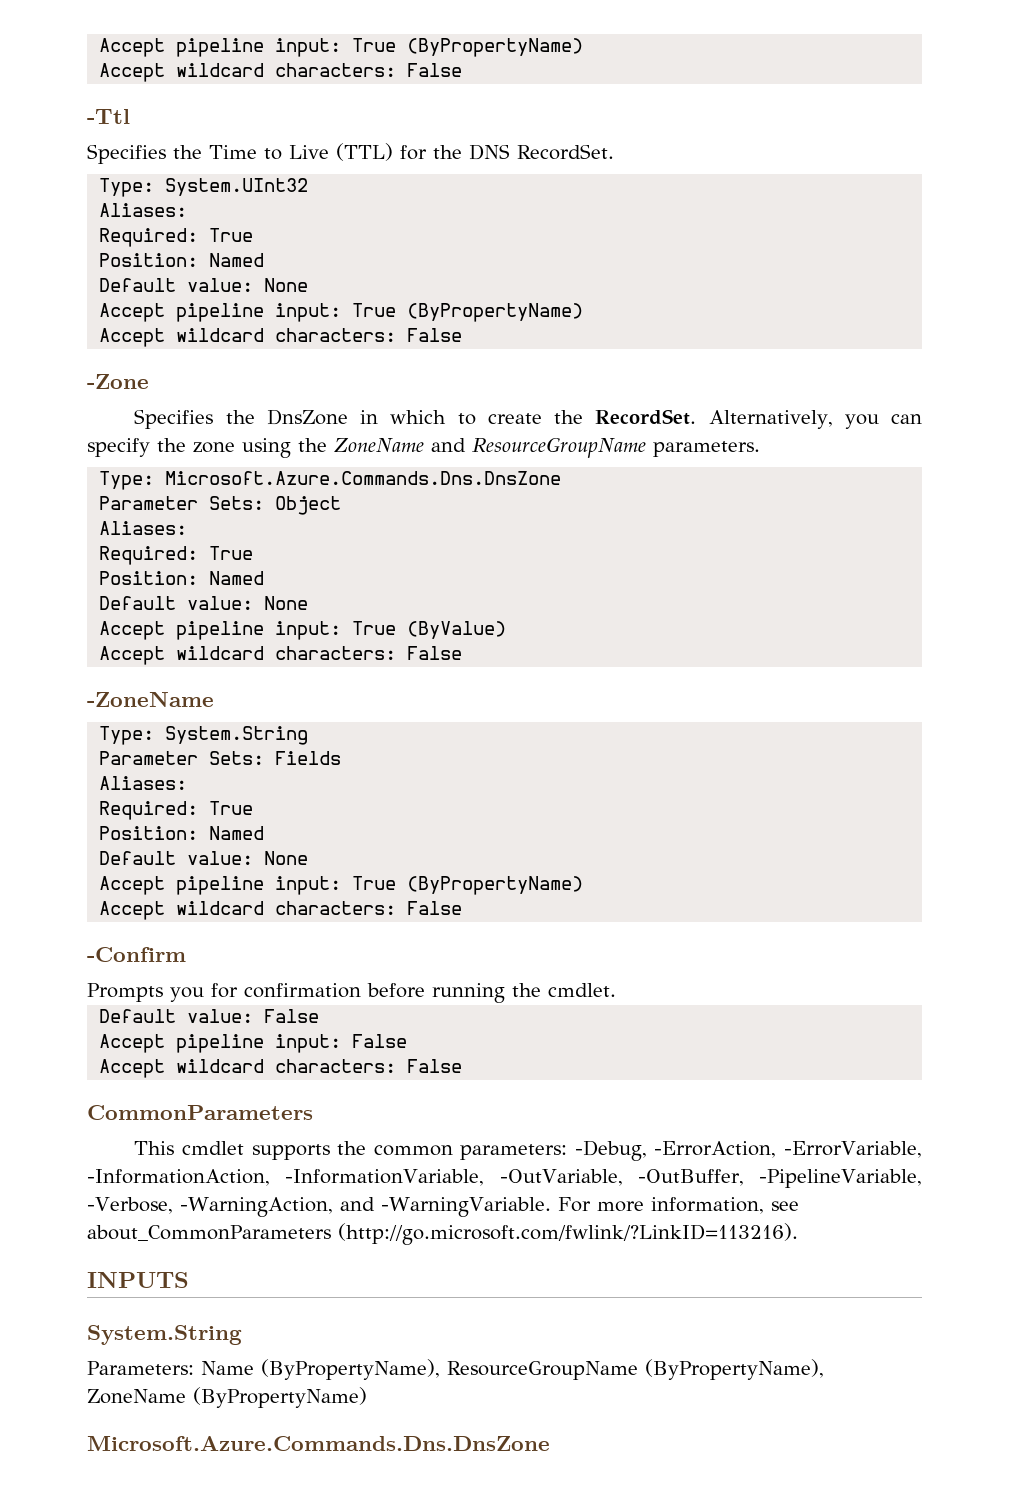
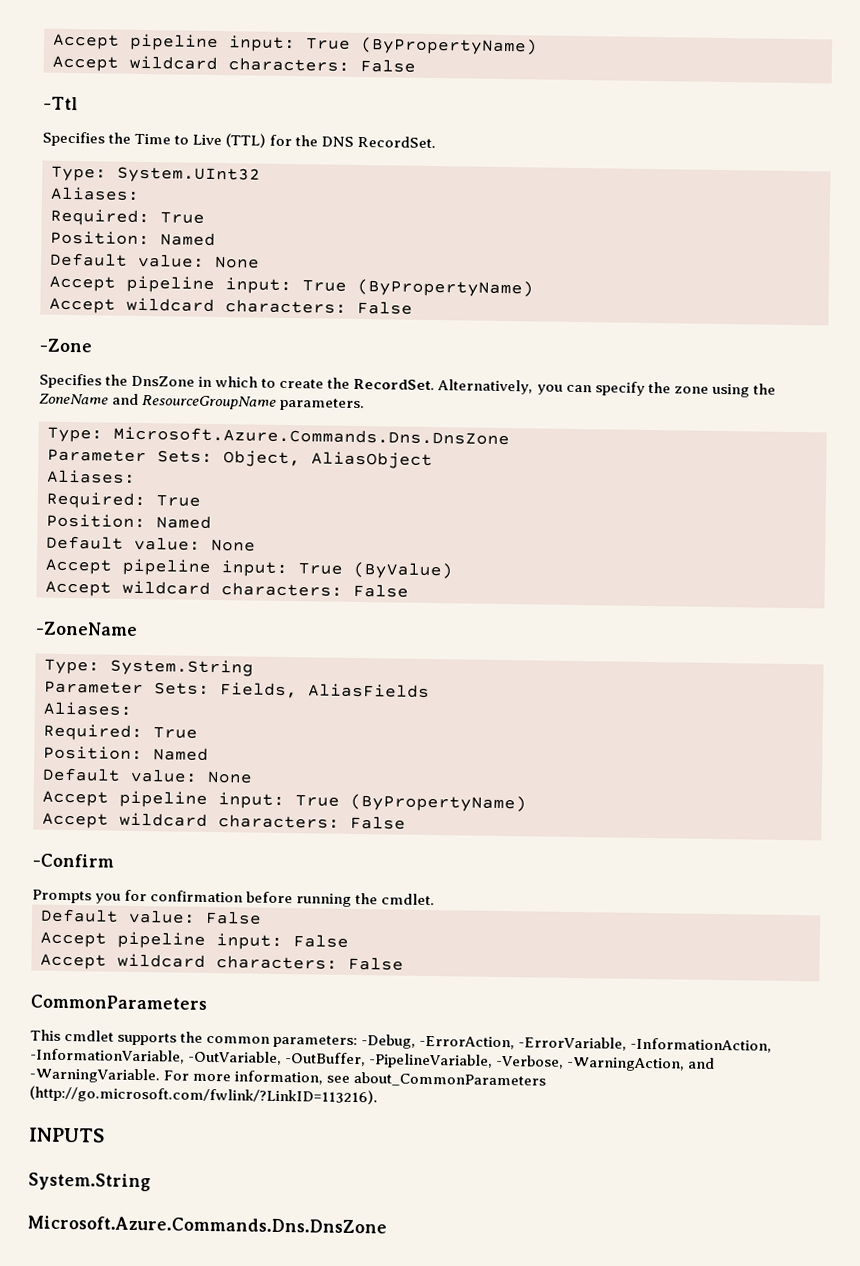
[275,496,342,515] Object -> [223,450,433,470] Object, AliasObject
[275,751,342,765] Fields -> [220,682,430,699] Fields, AliasFields
[87,1359,824,1380] [87,1387,367,1408] // Parameters: Name (ByPropertyName), ResourceGroupName (ByPropertyName), ZoneName (ByPropertyName) -> (151, 1182) none

